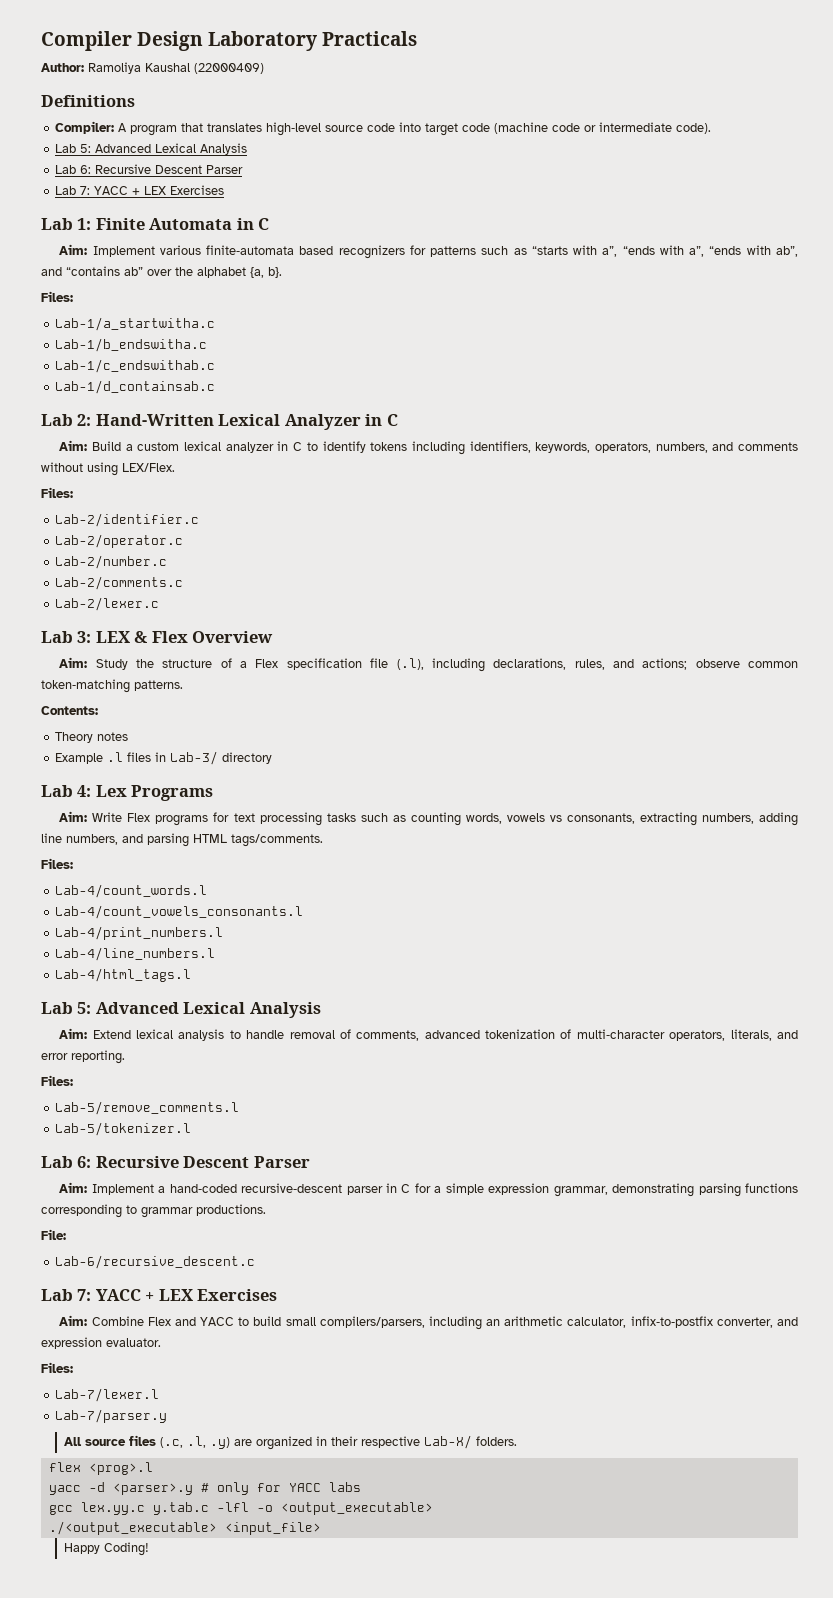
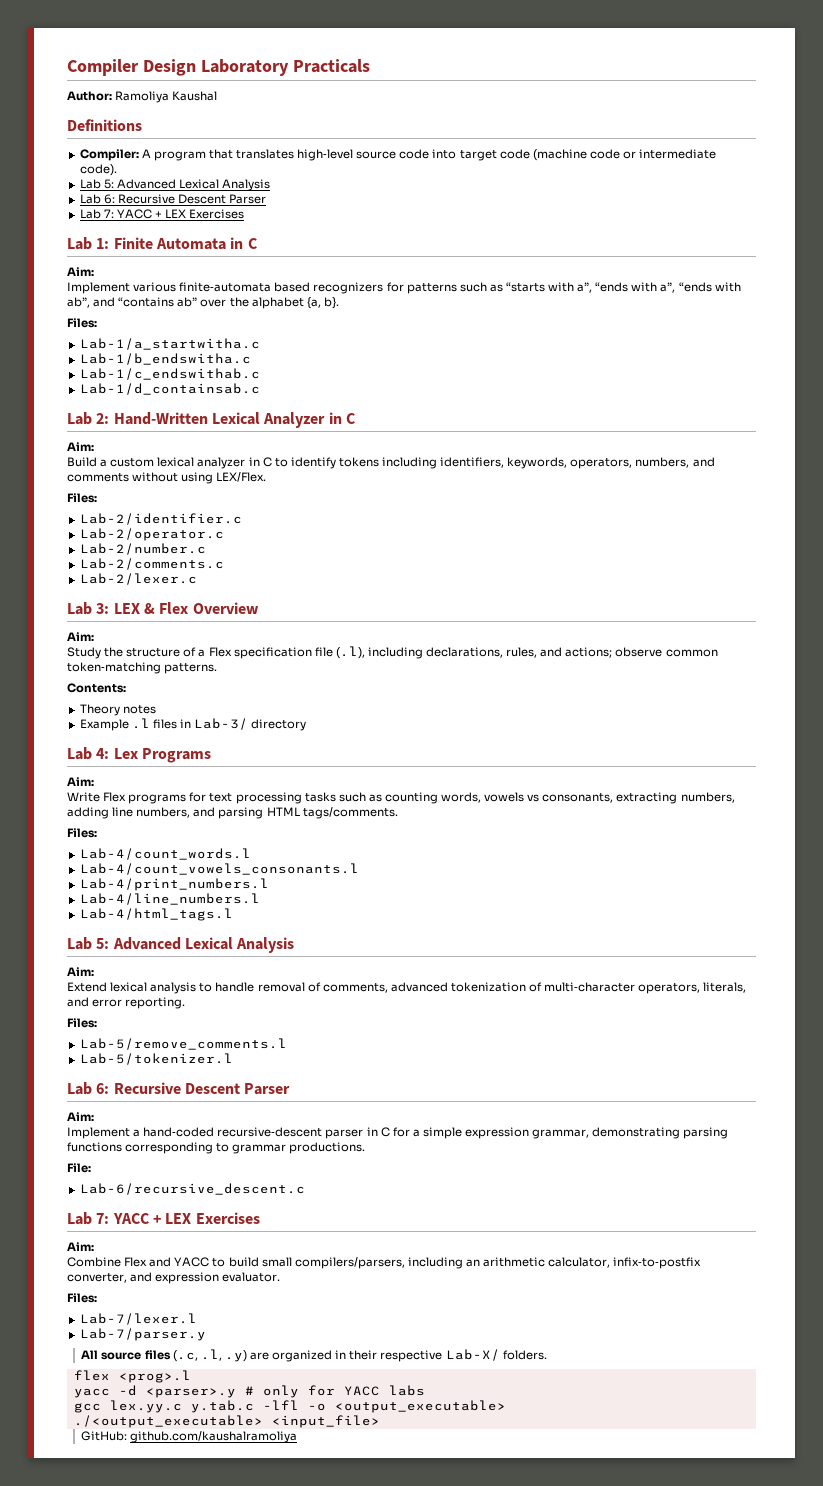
[194,63,264,74] (22000409) -> (218, 96) none
(88, 249) none -> (94, 271) //
(88, 445) none -> (94, 446) //
(88, 662) none -> (94, 636) //
(88, 816) none -> (94, 781) //
(88, 1033) none -> (94, 971) //
(88, 1187) none -> (94, 1116) //
(88, 1320) none -> (94, 1246) //
[64,1542,150,1556] Happy Coding! -> [81,1431,298,1443] GitHub: github.com/kaushalramoliya

